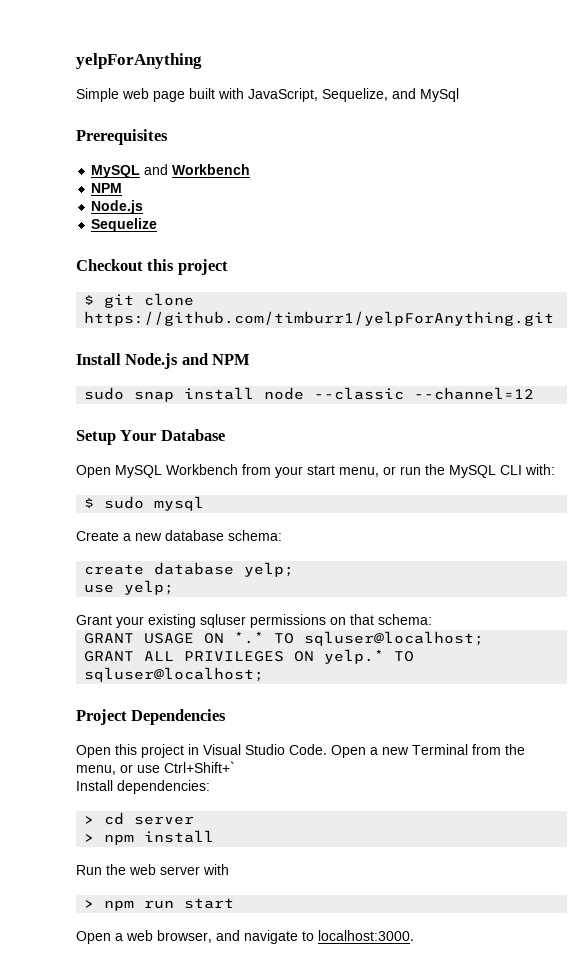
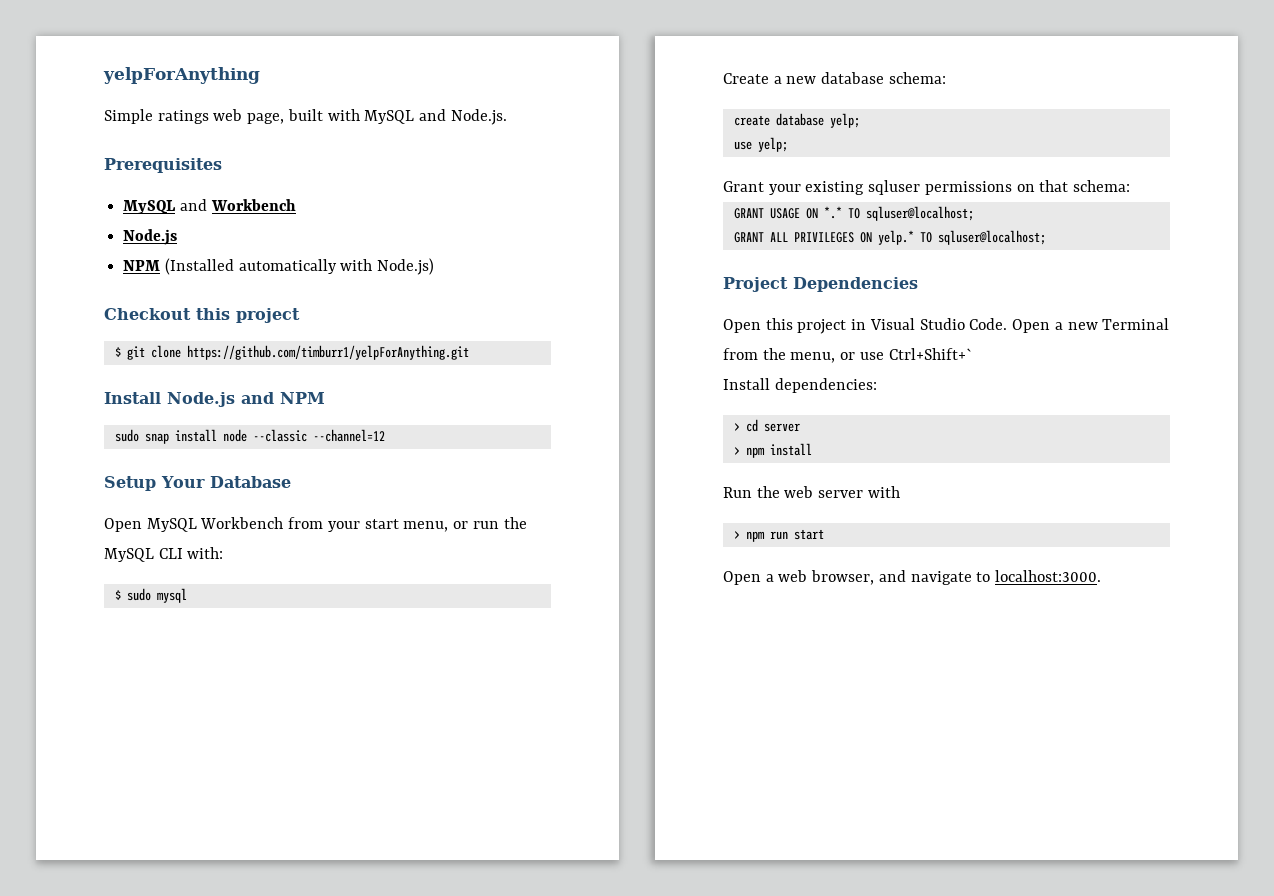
[122,88,459,102] web page built with JavaScript, Sequelize, and MySql -> [157,109,507,125] ratings web page, built with MySQL and Node.js.
[91,183,123,193] // NPM -> (296, 205) none
[91,218,158,232] Sequelize -> [123,258,435,275] NPM (Installed automatically with Node.js)

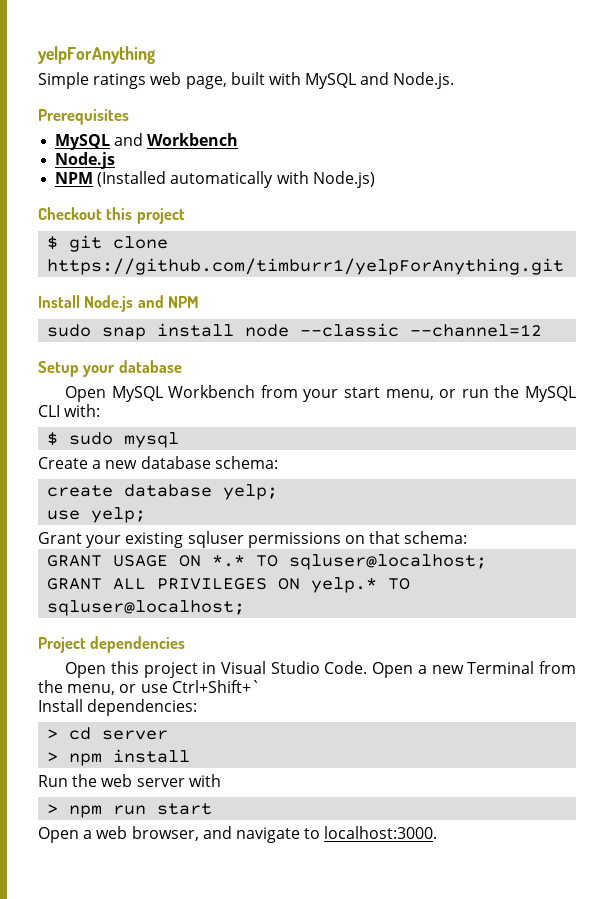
[161,476,291,488] Your Database -> [83,360,182,377] your database
[793,277,918,292] Dependencies -> [90,636,186,653] dependencies

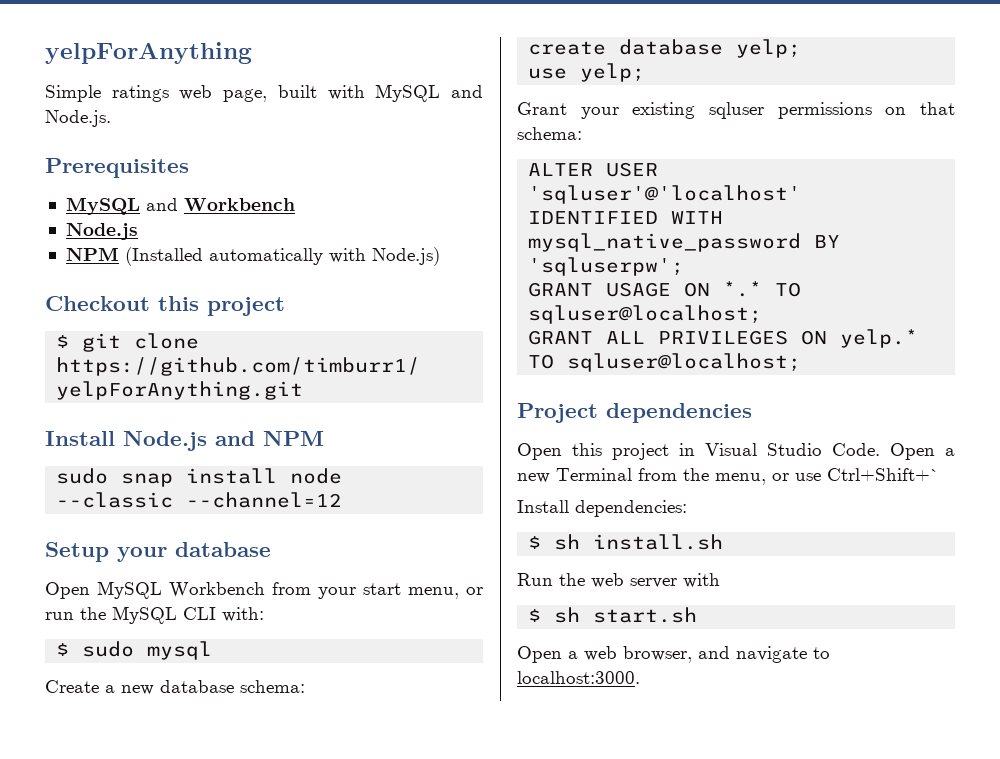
(468, 537) none -> [528,162,659,177] [528,185,802,204] [528,211,724,224] [528,233,841,252] [528,257,685,276] // ALTER USER 'sqluser'@'localhost' IDENTIFIED WITH mysql_native_password BY 'sqluserpw';
[47,727,169,740] [47,749,191,766] > cd server // > npm install -> [528,534,724,550] $ sh install.sh
[47,803,213,818] > npm run start -> [528,607,698,623] $ sh start.sh

